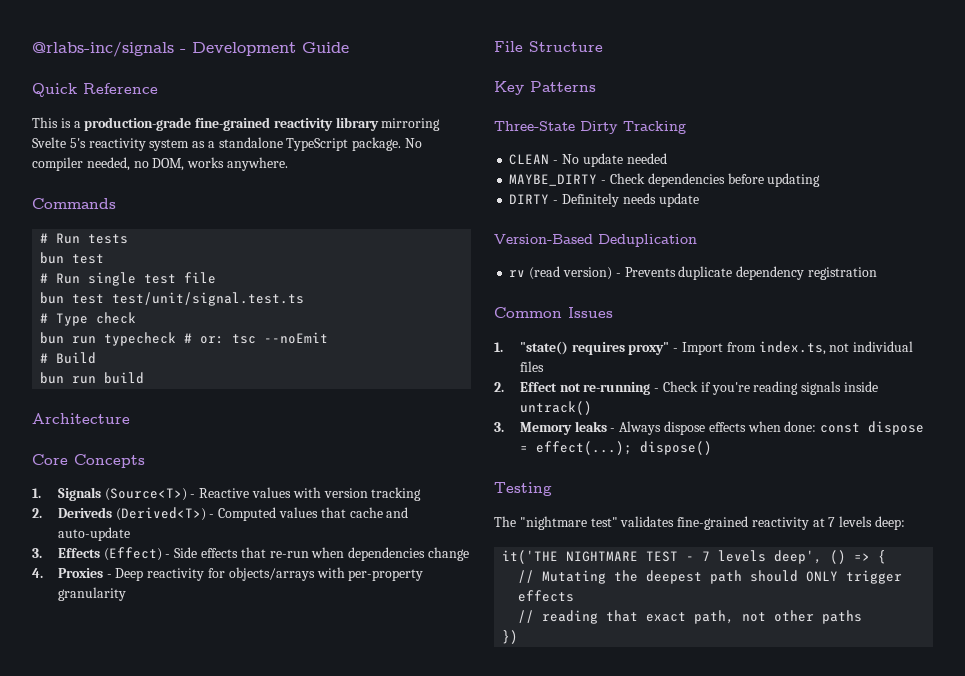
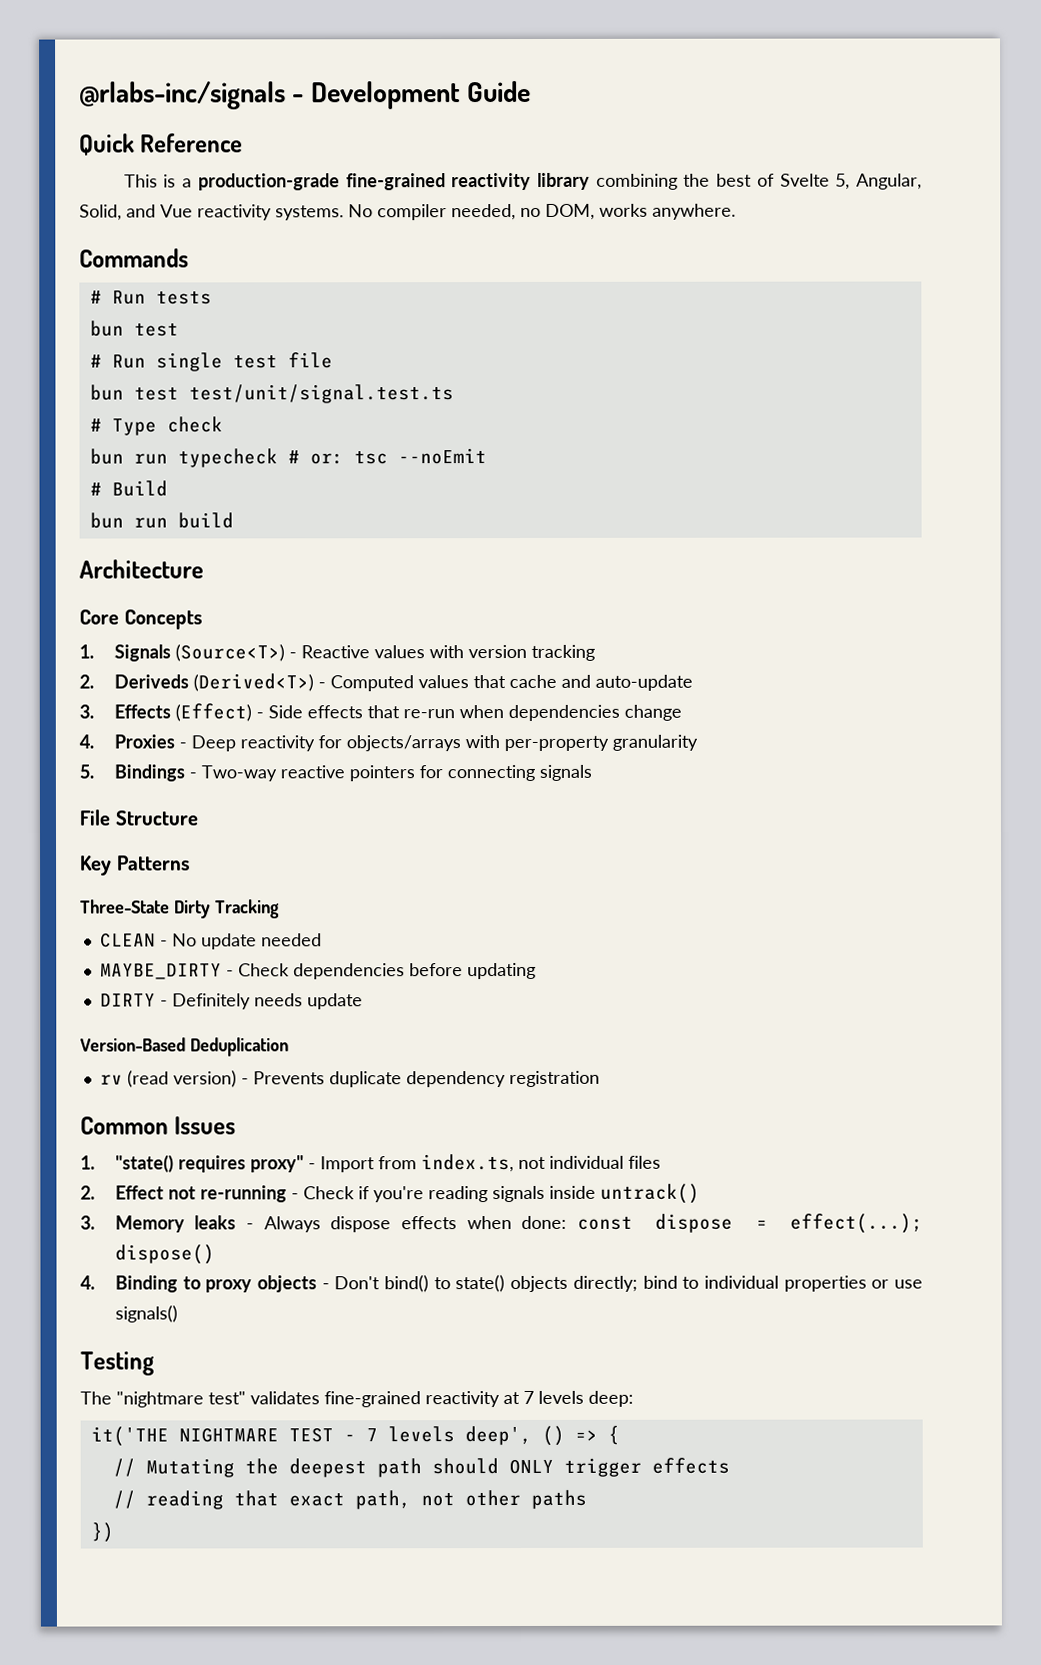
[381,118,441,131] [32,137,402,151] mirroring Svelte 5's reactivity system as a standalone TypeScript package. -> [595,173,923,190] [79,204,344,221] combining the best of Svelte 5, Angular, Solid, and Vue reactivity systems.
(126, 594) none -> [79,764,592,782] // 5. Bindings - Two-way reactive pointers for connecting signals
(712, 448) none -> [80,1275,923,1293] [114,1305,178,1323] // 4. Binding to proxy objects - Don't bind() to state() objects directly; bind to individual properties or use signals()

